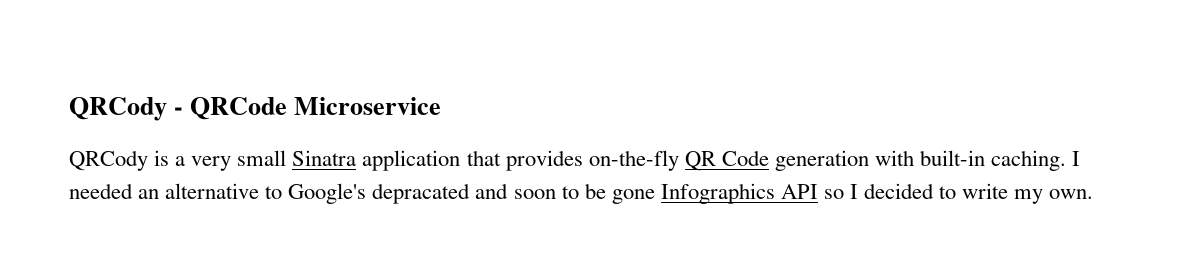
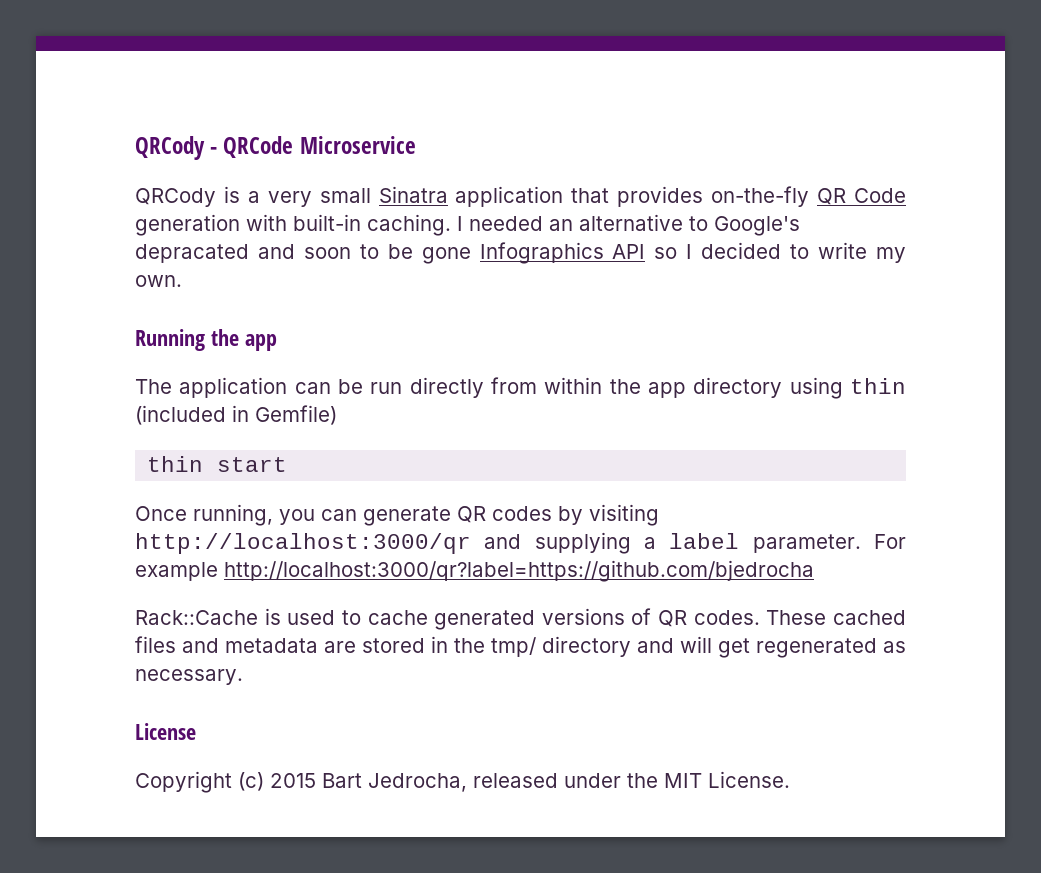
(1094, 194) none -> [135,329,277,351] [135,377,907,399] [135,405,337,425] [147,456,288,472] [135,504,659,526] [135,532,907,554] [135,560,814,582] [135,608,906,630] [135,636,906,658] [135,669,243,685] [135,723,196,740] [135,771,790,793] // Running the app // The application can be run directly from within the app directory using thin (included in Gemfile) // thin start // Once running, you can generate QR codes by visiting http://localhost:3000/qr and supplying a label parameter. For example http://localhost:3000/qr?label=https://github.com/bjedrocha // Rack::Cache is used to cache generated versions of QR codes. These cached files and metadata are stored in the tmp/ directory and will get regenerated as necessary. // License // Copyright (c) 2015 Bart Jedrocha, released under the MIT License.

